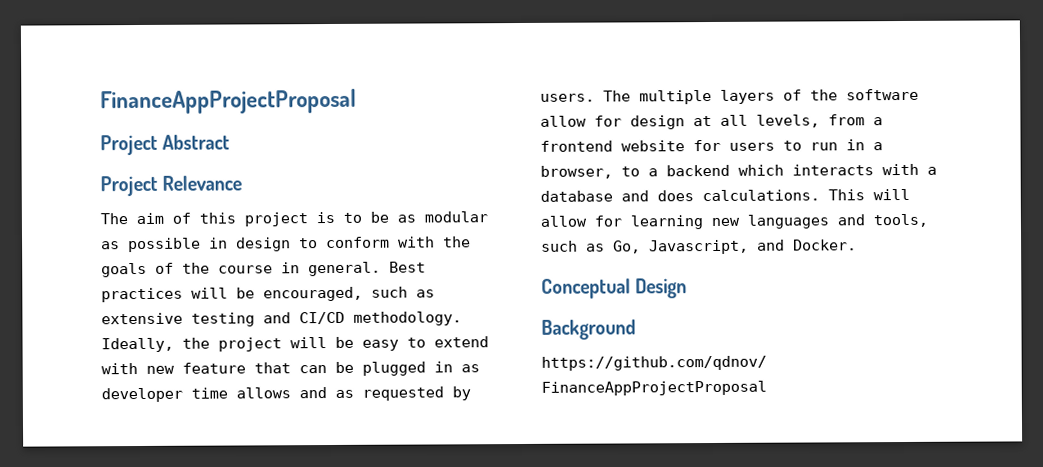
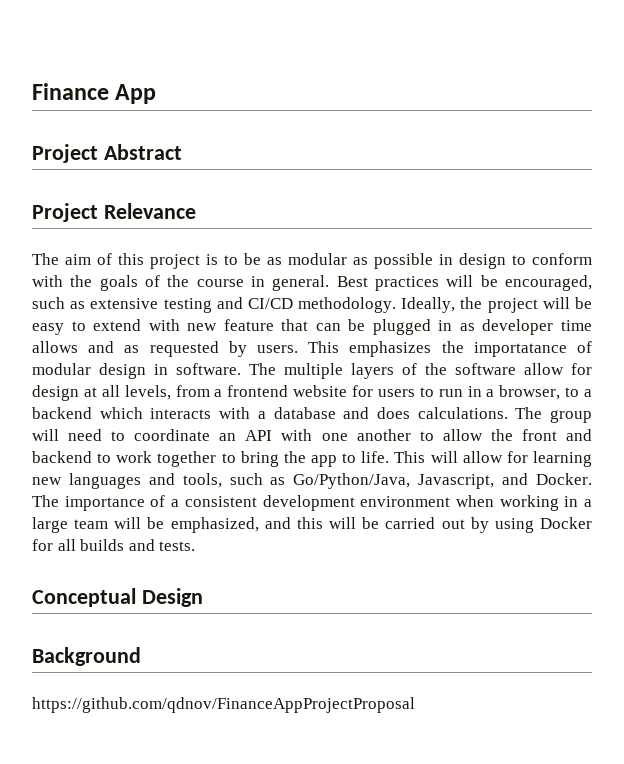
[100,88,357,115] FinanceAppProjectProposal -> [32,83,157,104] Finance App
(595, 97) none -> [308,341,592,357] [32,363,241,379] This emphasizes the importatance of modular design in software.
(820, 195) none -> [515,407,592,423] [32,429,593,441] [32,451,390,467] The group will need to coordinate an API with one another to allow the front and backend to work together to bring the app to life.
[613,240,641,254] Go, -> [293,473,411,489] Go/Python/Java,
(857, 245) none -> [32,495,592,511] [32,517,592,533] [32,539,196,551] The importance of a consistent development environment when working in a large team will be emphasized, and this will be carried out by using Docker for all builds and tests.

